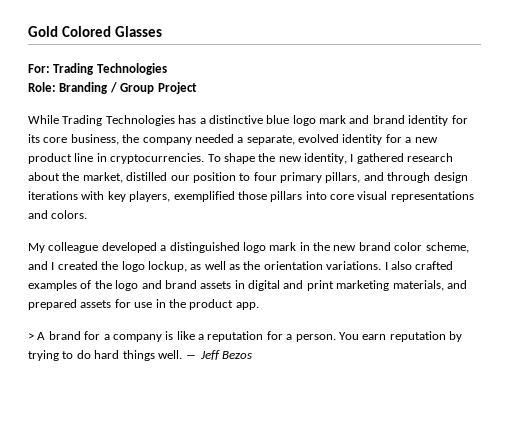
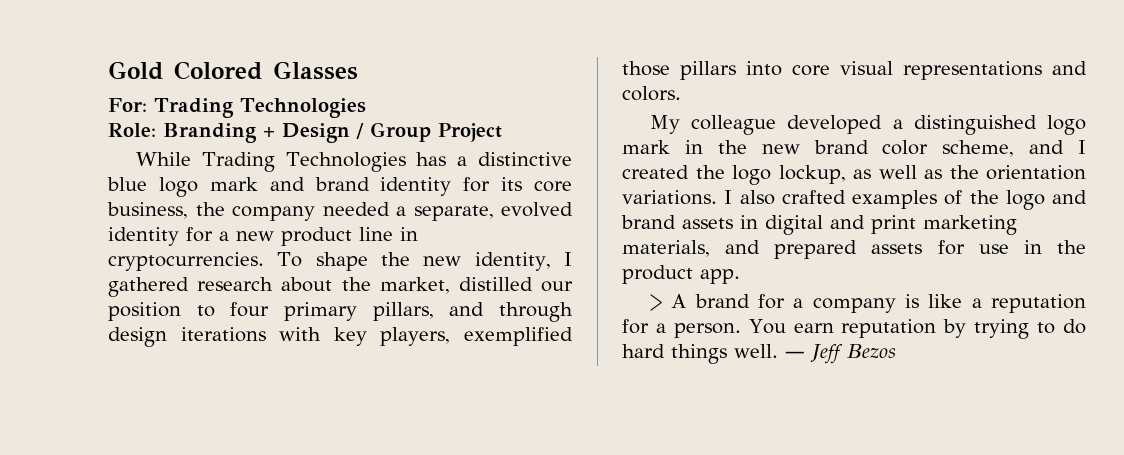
(109, 88) none -> [263,123,350,143] + Design

